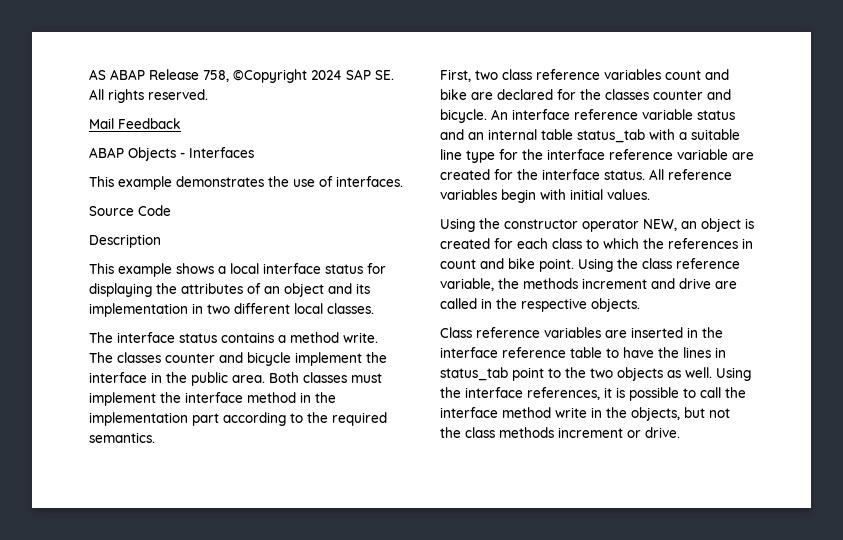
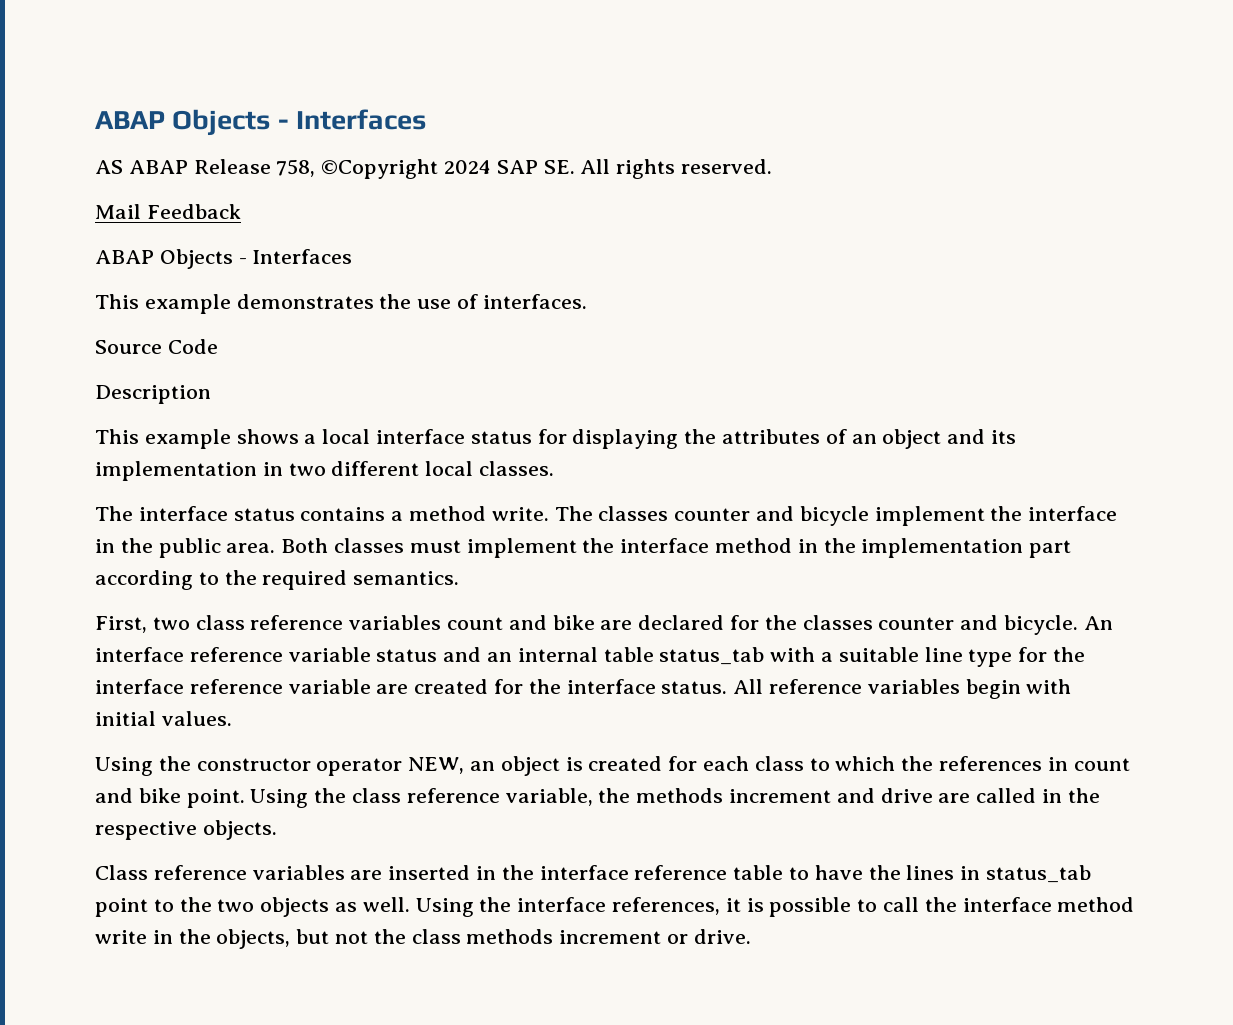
(89, 74) none -> [95,109,427,136] ABAP Objects - Interfaces //

